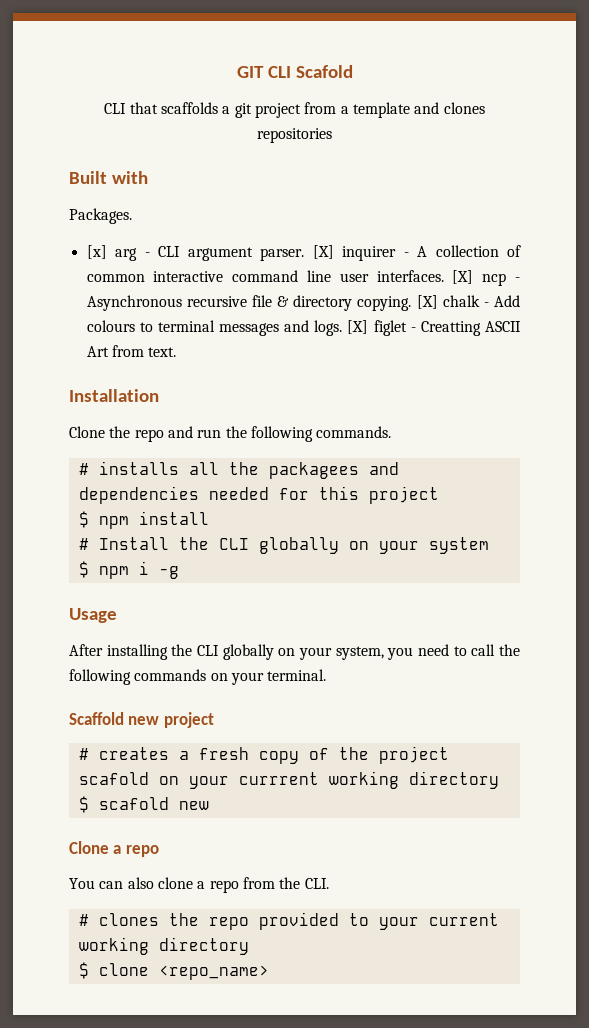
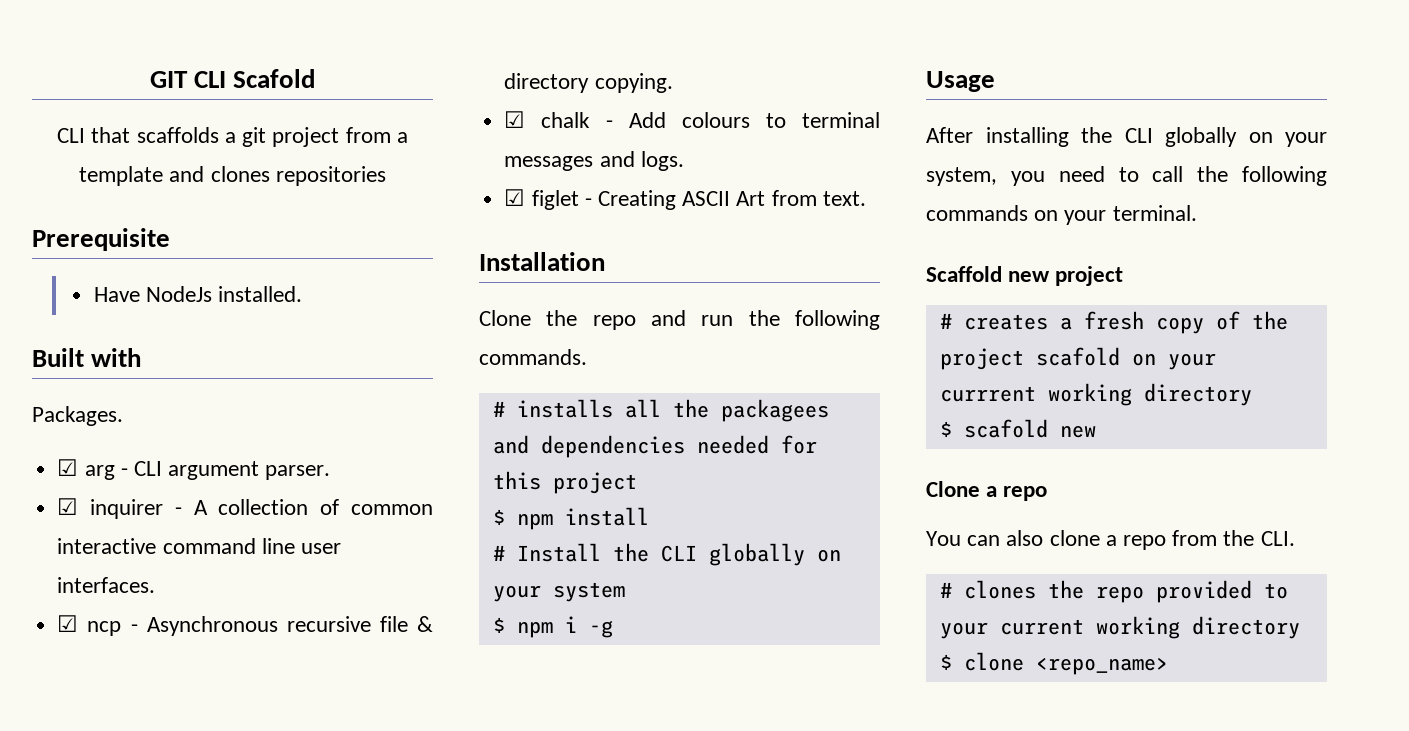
(332, 135) none -> [32,228,170,251] [93,286,303,302] // Prerequisite // Have NodeJs installed.
[86,245,107,259] [x] -> [57,459,79,476] ☑
[312,245,334,259] [X] -> [57,498,79,515] // ☑
[452,270,474,284] [X] -> [57,615,79,632] // ☑
[416,295,438,309] [X] -> [504,111,526,128] // ☑
[347,320,369,334] [X] -> [504,189,526,206] // ☑
[420,321,481,336] Creatting -> [597,190,676,210] Creating

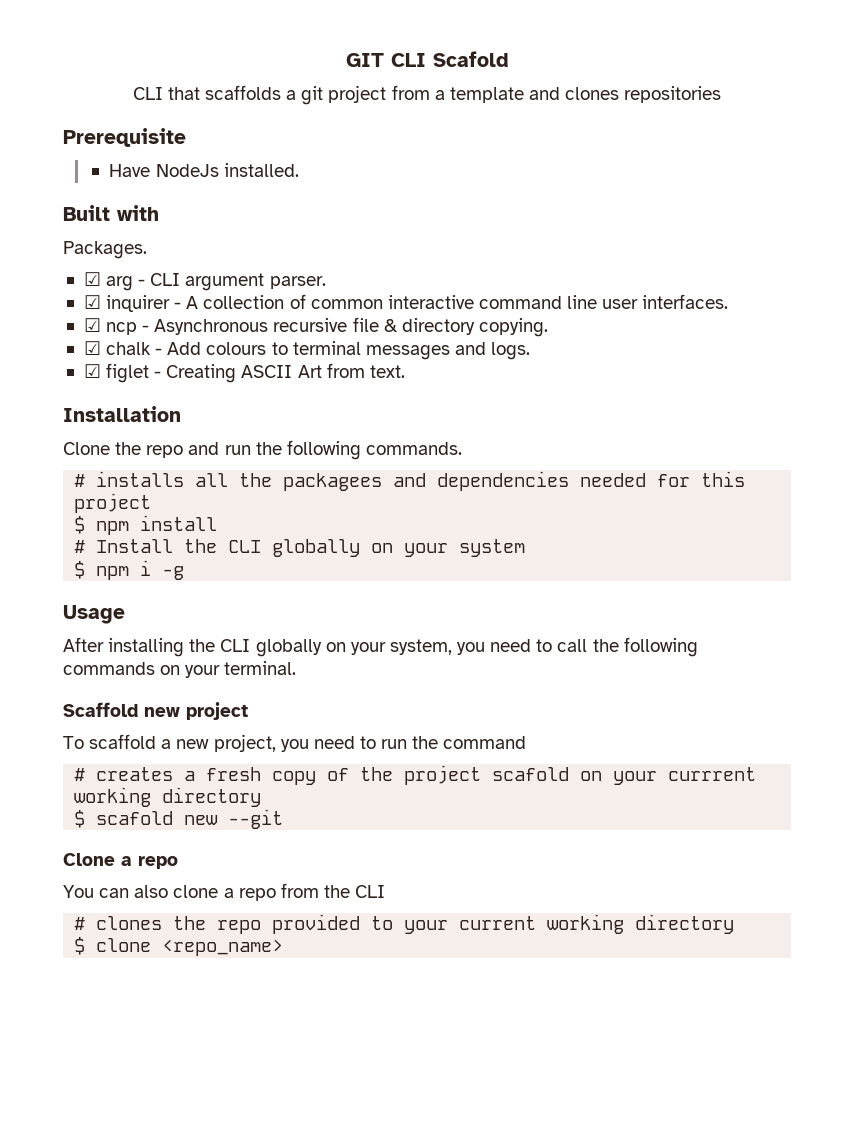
(1124, 276) none -> [63,734,527,752] // To scaffold a new project, you need to run the command
(1096, 431) none -> [228,809,284,829] --git
[1260,531,1295,546] CLI. -> [355,885,386,898] CLI

